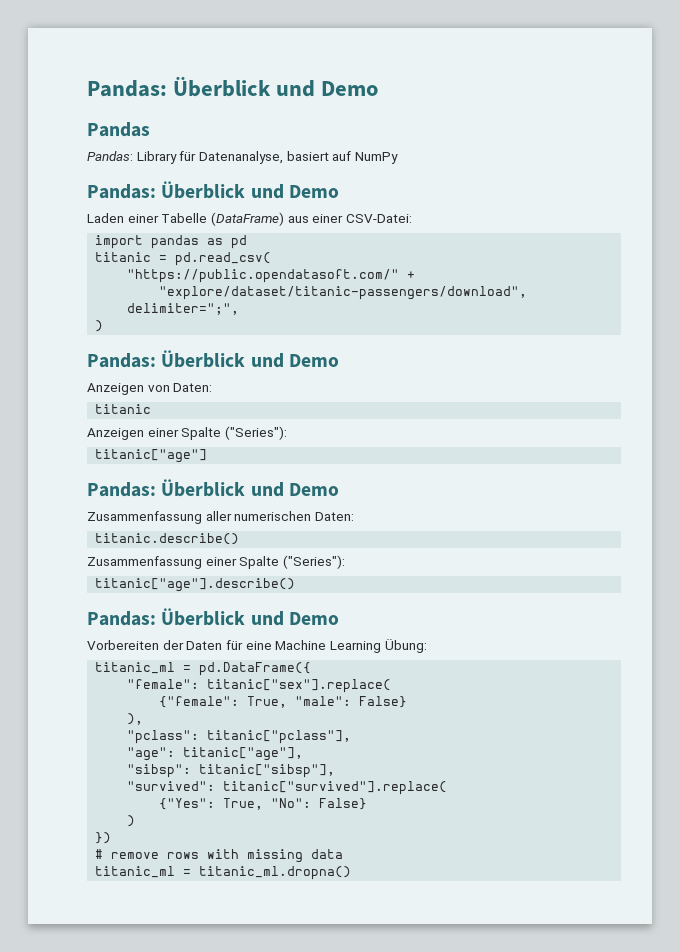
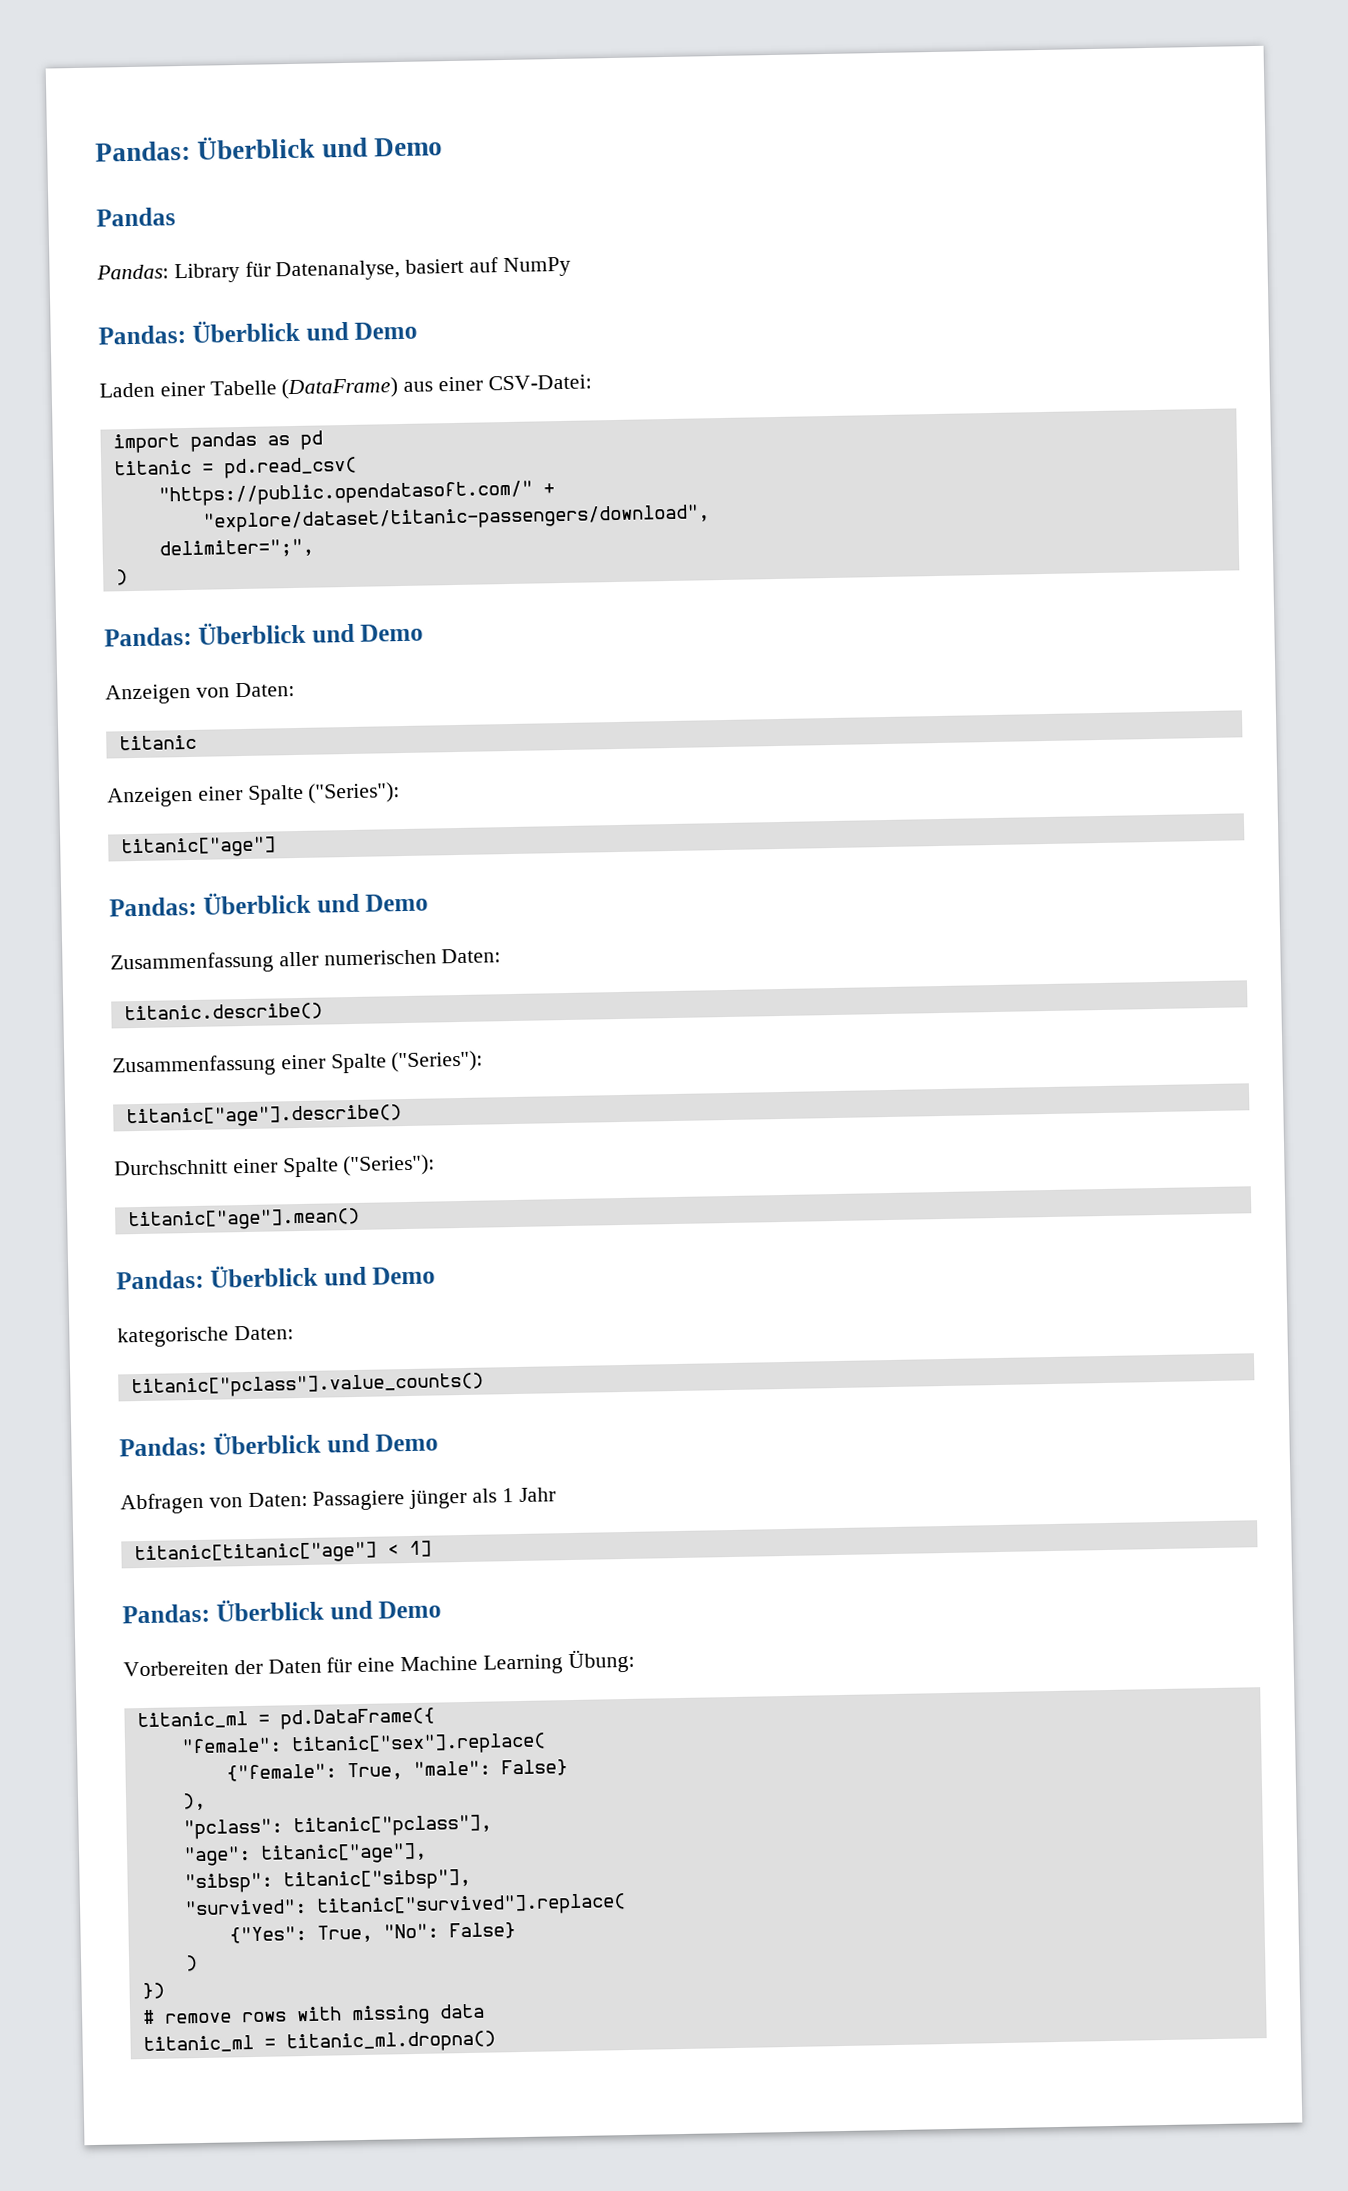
(296, 585) none -> [114,1154,436,1178] [127,1207,360,1232] [116,1264,437,1290] [117,1325,294,1348] [130,1372,484,1399] [119,1431,440,1457] [120,1487,556,1515] [133,1540,432,1566] // Durchschnitt einer Spalte ("Series"): // titanic["age"].mean() // Pandas: Überblick und Demo // kategorische Daten: // titanic["pclass"].value_counts() // Pandas: Überblick und Demo // Abfragen von Daten: Passagiere jünger als 1 Jahr // titanic[titanic["age"] < 1]

